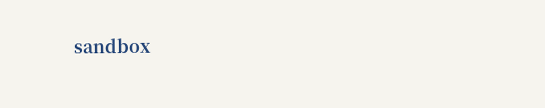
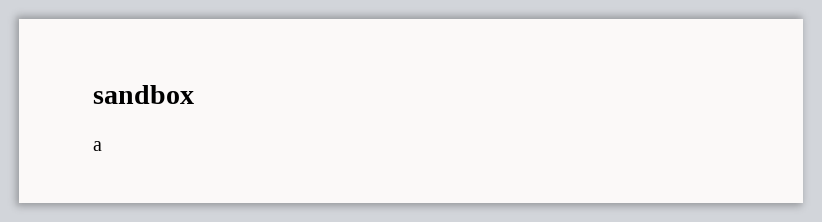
(151, 45) none -> [93,141,102,151] // a

